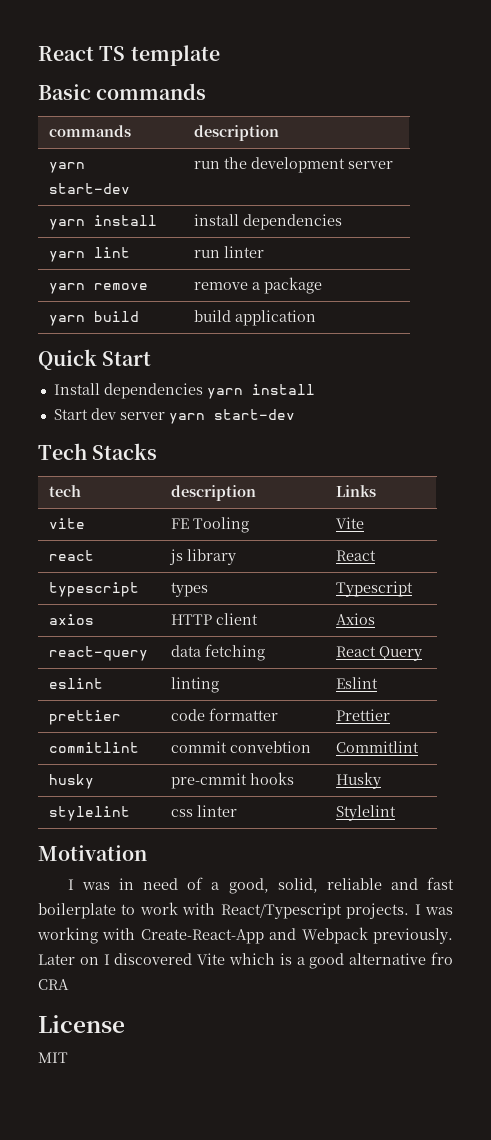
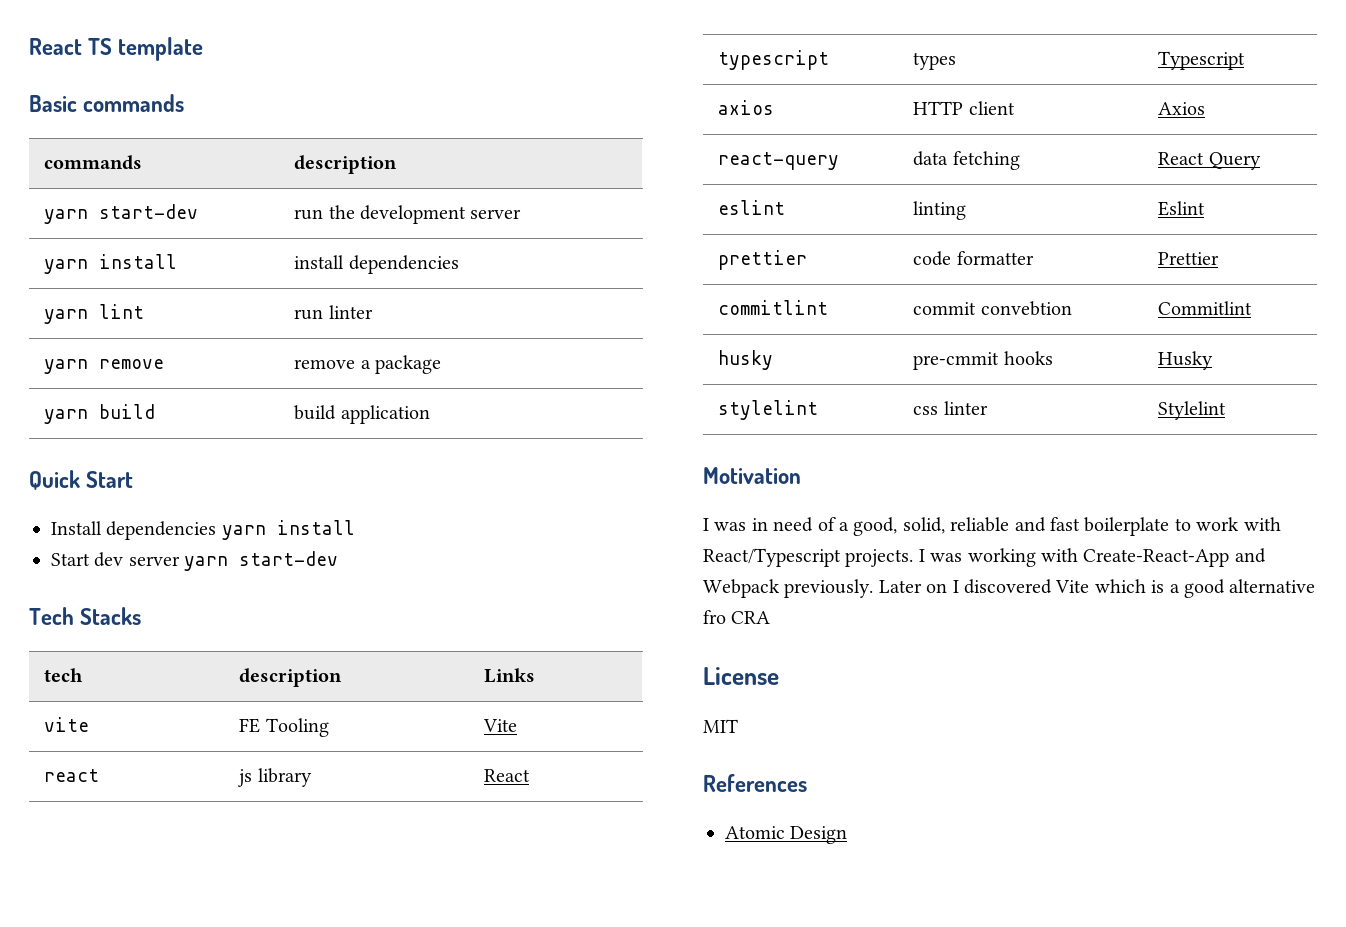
(68, 1057) none -> [703,774,807,792] [725,826,848,844] // References // Atomic Design

